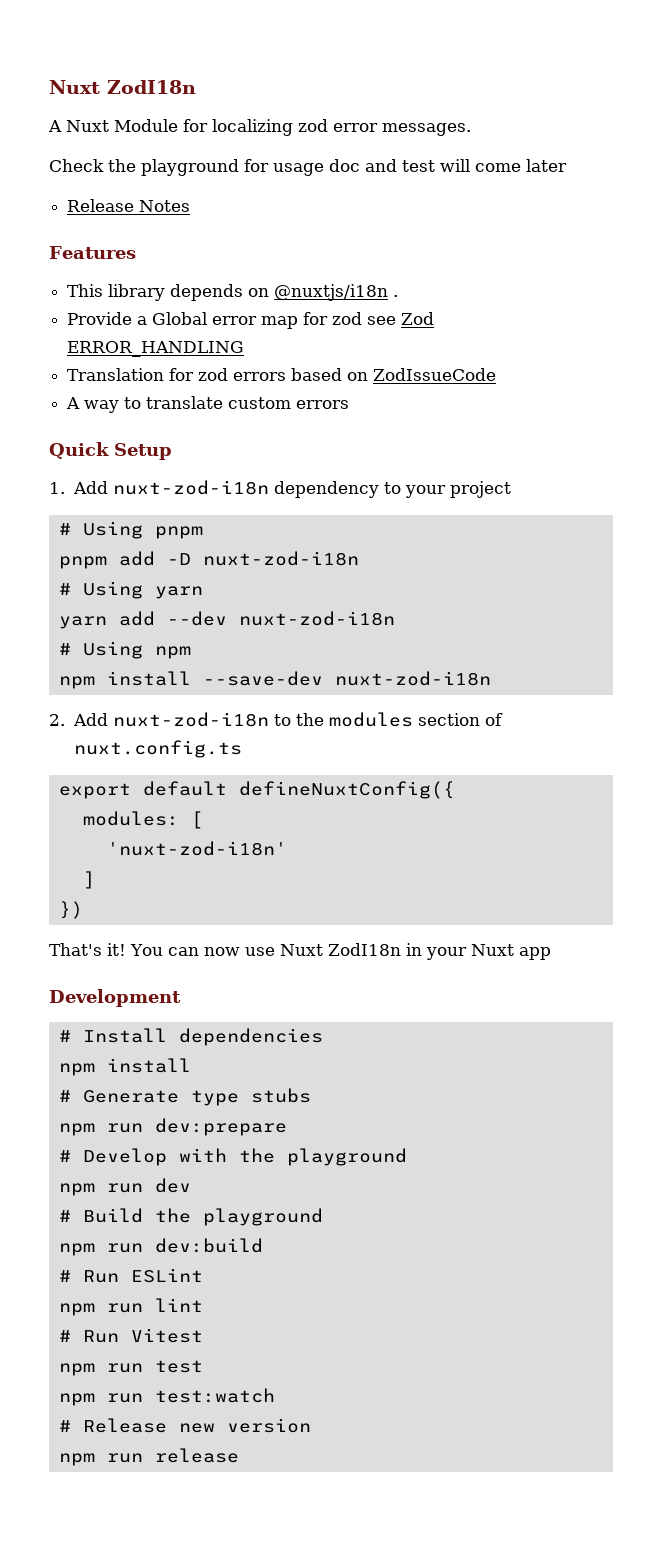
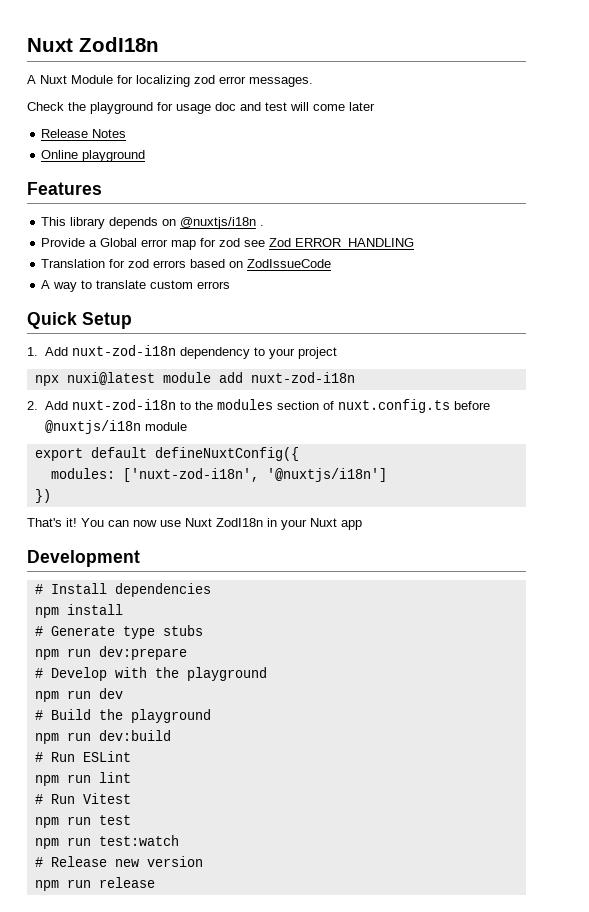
(191, 206) none -> [41,150,146,162] // Online playground
[58,521,203,539] [58,551,359,569] [58,581,203,599] [58,611,395,629] [58,641,191,659] [58,671,323,689] # Using pnpm // pnpm add -D nuxt-zod-i18n // # Using yarn // yarn add --dev nuxt-zod-i18n // # Using npm // npm install --save-dev -> [34,372,243,386] npx nuxi@latest module add
(242, 749) none -> [454,401,491,410] [45,420,188,434] before @nuxtjs/i18n module
[190,811,203,829] [106,841,287,856] [82,871,95,889] [ // 'nuxt-zod-i18n' // ] -> [122,468,387,482] ['nuxt-zod-i18n', '@nuxtjs/i18n']

